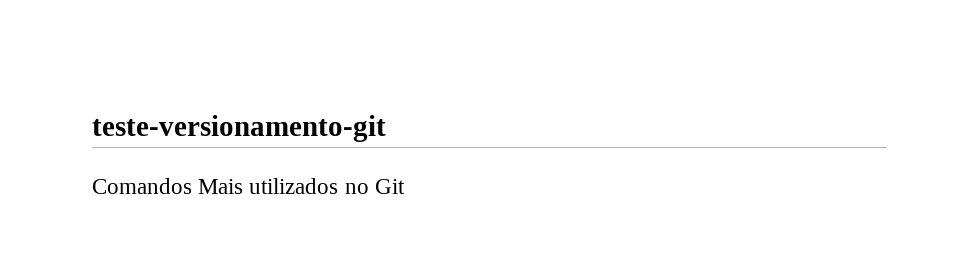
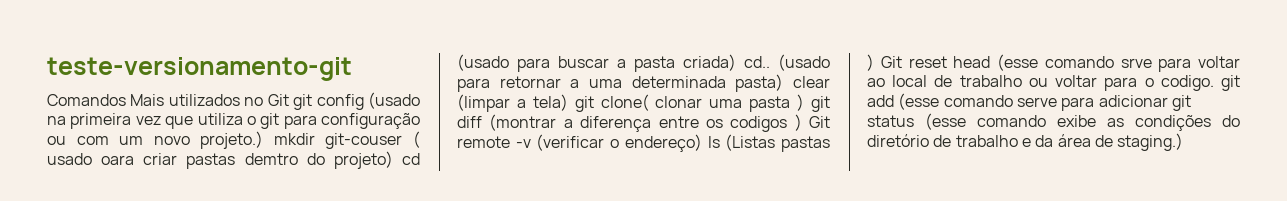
(405, 186) none -> [293,92,420,110] [47,113,420,129] [47,131,420,149] [47,151,421,169] [457,54,830,72] [457,74,831,92] [457,94,830,112] [457,114,830,132] [457,134,830,152] [867,54,1240,72] [867,75,1240,91] [867,93,1191,111] [867,113,1240,131] [867,133,1184,151] git config (usado na primeira vez que utiliza o git para configuração ou com um novo projeto.) mkdir git-couser ( usado oara criar pastas demtro do projeto) cd (usado para buscar a pasta criada) cd.. (usado para retornar a uma determinada pasta) clear (limpar a tela) git clone( clonar uma pasta ) git diff (montrar a diferença entre os codigos ) Git remote -v (verificar o endereço) ls (Listas pastas ) Git reset head (esse comando srve para voltar ao local de trabalho ou voltar para o codigo. git add (esse comando serve para adicionar git status (esse comando exibe as condições do diretório de trabalho e da área de staging.)

